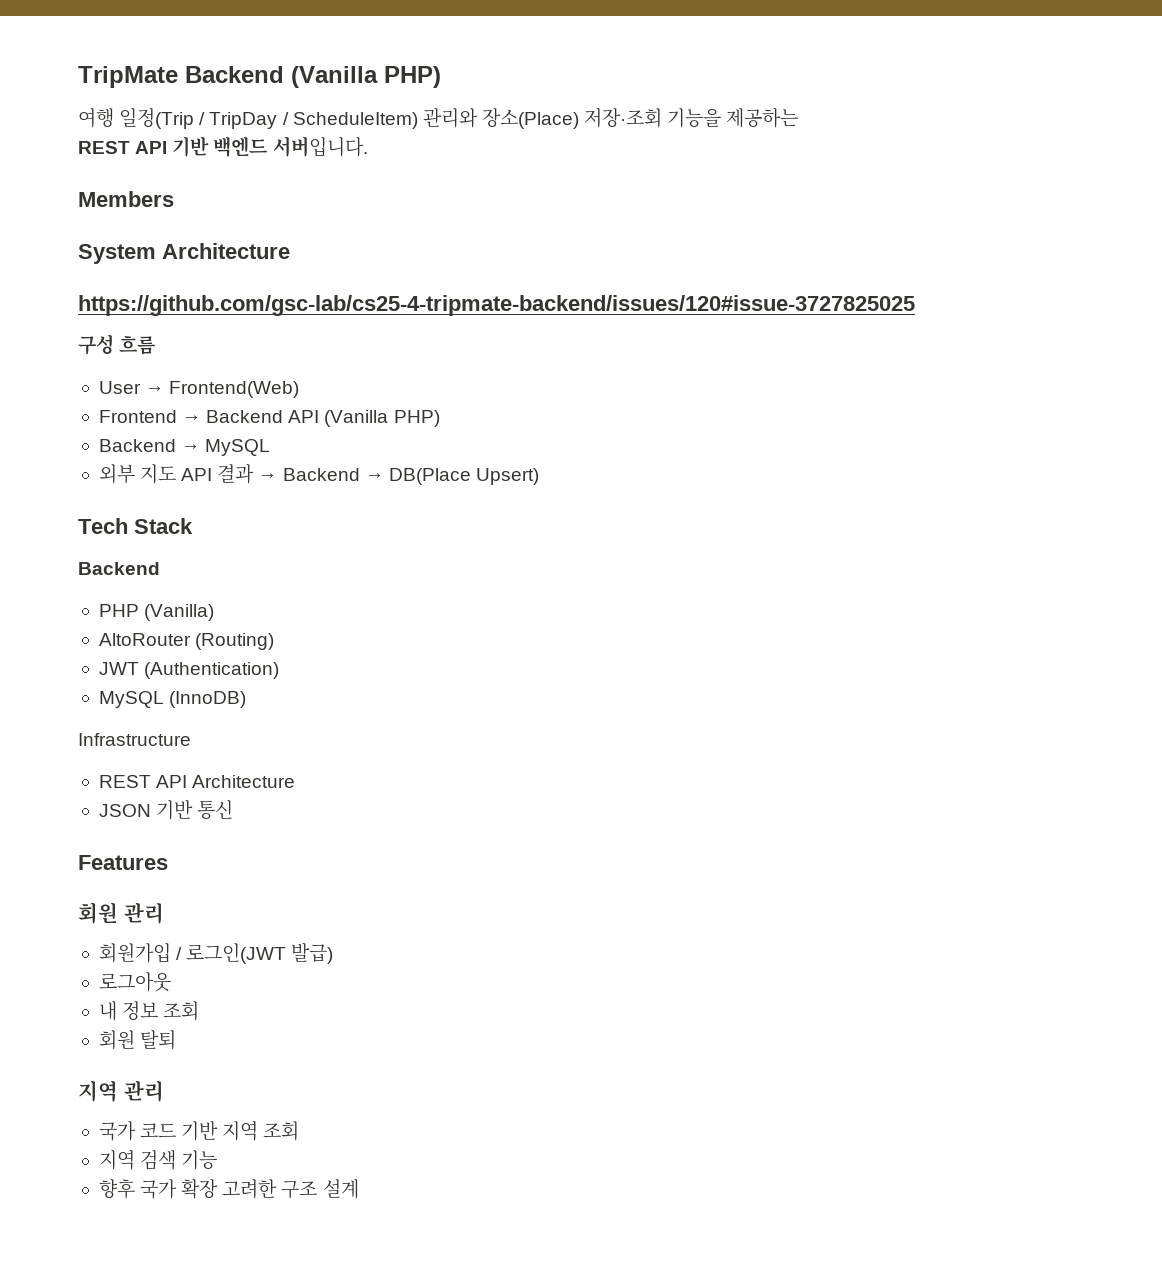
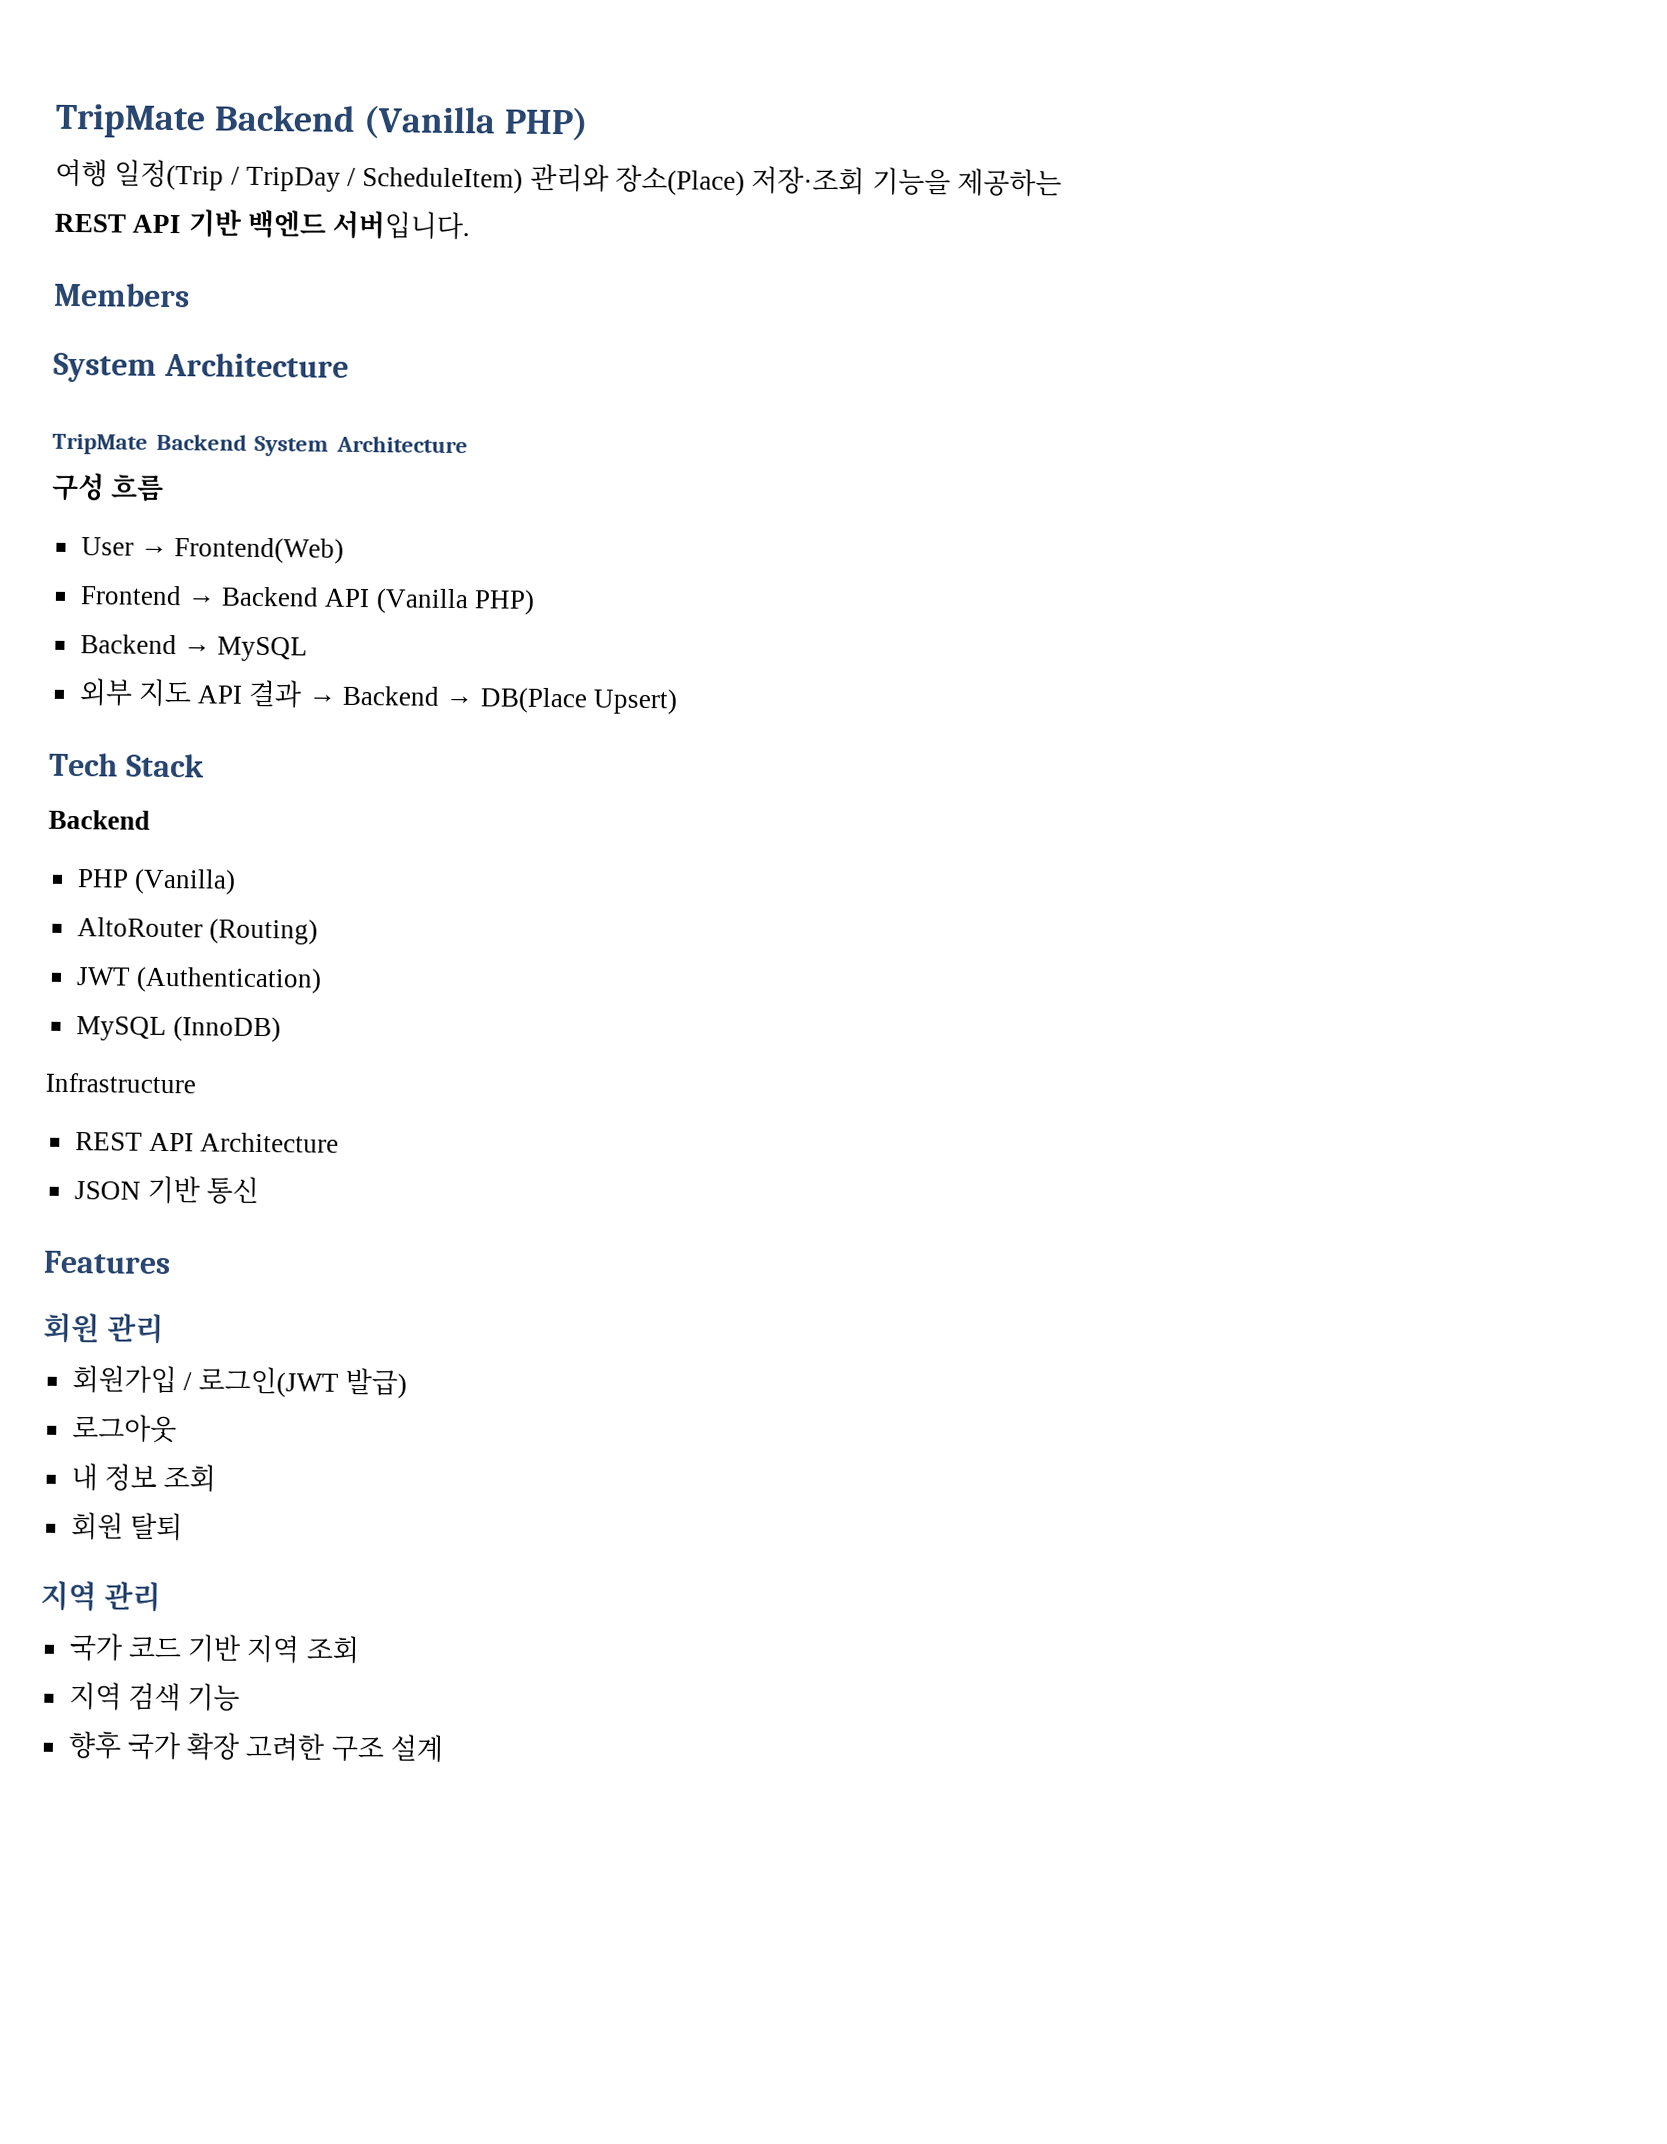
[78,295,915,316] https://github.com/gsc-lab/cs25-4-tripmate-backend/issues/120#issue-3727825025 -> [52,433,468,457] TripMate Backend System Architecture

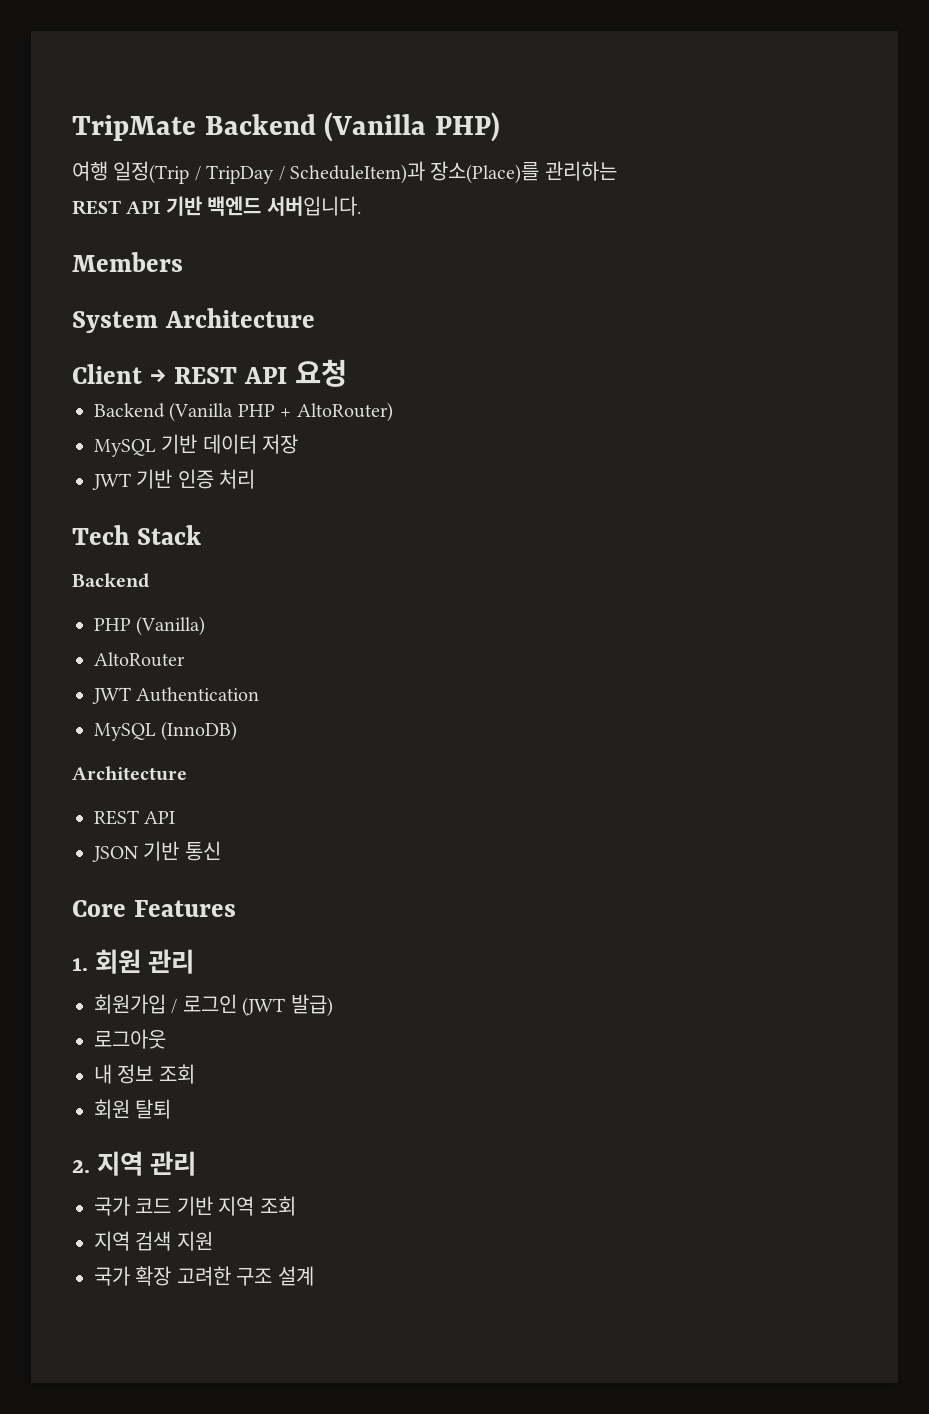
[362,163,1062,198] ScheduleItem) 관리와 장소(Place) 저장·조회 기능을 제공하는 -> [290,161,617,184] ScheduleItem)과 장소(Place)를 관리하는
[52,433,468,457] [51,472,165,502] [80,537,345,564] [79,585,535,615] [79,634,309,662] [78,678,677,715] TripMate Backend System Architecture // 구성 흐름 // User → Frontend(Web) // Frontend → Backend API (Vanilla PHP) // Backend → MySQL // 외부 지도 API 결과 → Backend → DB(Place Upsert) -> [72,359,347,387] [94,402,393,422] [94,434,299,457] [92,469,256,490] Client → REST API 요청 // Backend (Vanilla PHP + AltoRouter) // MySQL 기반 데이터 저장 // JWT 기반 인증 처리
[208,918,318,945] [75,966,322,994] (Routing) // JWT (Authentication) -> [92,687,260,704] // JWT Authentication
[45,1072,196,1094] [74,1132,340,1153] Infrastructure // REST API Architecture -> [72,766,187,781] [94,810,176,825] Architecture // REST API
(260, 1190) none -> [72,900,126,917] Core
(171, 1262) none -> [72,958,88,971] 1.
[198,1366,340,1398] 로그인(JWT -> [182,994,286,1017] 로그인 (JWT
(183, 1527) none -> [72,1160,90,1173] 2.
[187,1683,241,1712] [67,1731,122,1760] 기능 // 향후 -> [176,1231,213,1251] 지원 //

